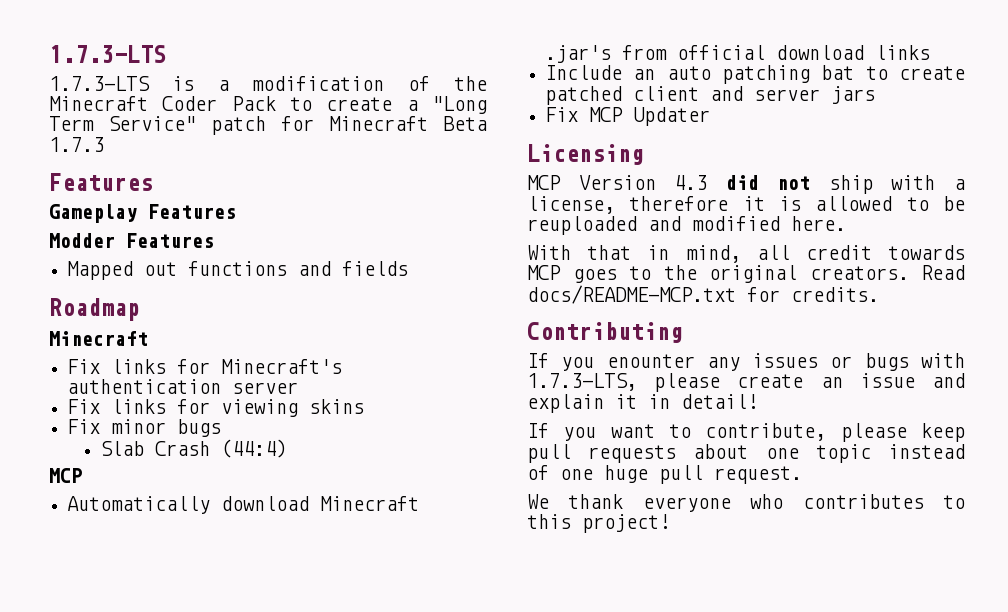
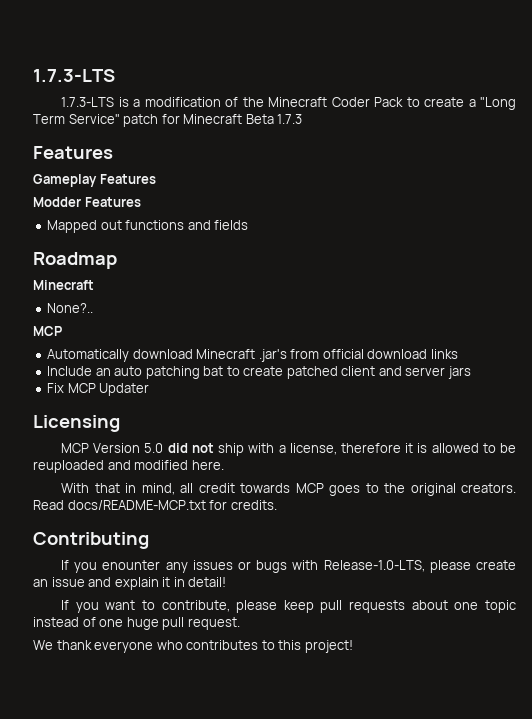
[67,359,343,374] [67,379,299,394] [67,399,365,417] [67,419,222,437] [99,439,287,458] Fix links for Minecraft's authentication server // Fix links for viewing skins // Fix minor bugs // Slab Crash (44:4) -> [47,303,94,313] None?..
[674,175,708,190] 4.3 -> [144,443,164,453] 5.0
[527,373,637,391] 1.7.3-LTS, -> [323,560,425,572] Release-1.0-LTS,

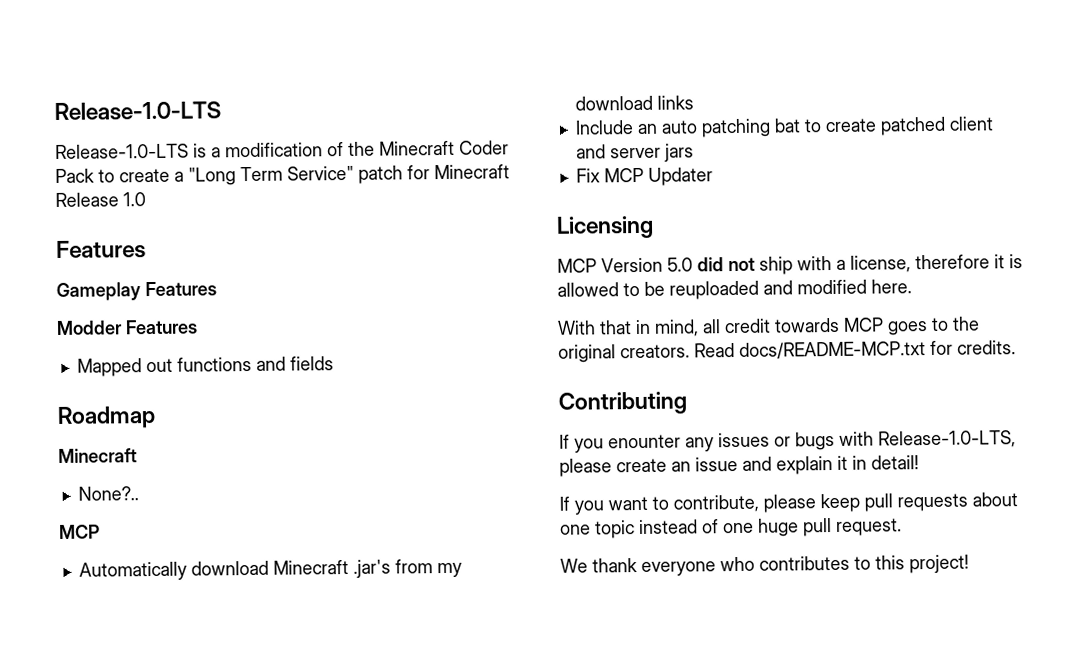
[33,69,115,82] [61,97,115,107] 1.7.3-LTS // 1.7.3-LTS -> [54,101,221,121] [55,143,189,159] Release-1.0-LTS // Release-1.0-LTS
[245,114,303,124] Beta 1.7.3 -> [55,192,146,207] Release 1.0
[322,349,364,359] official -> [436,562,462,578] my

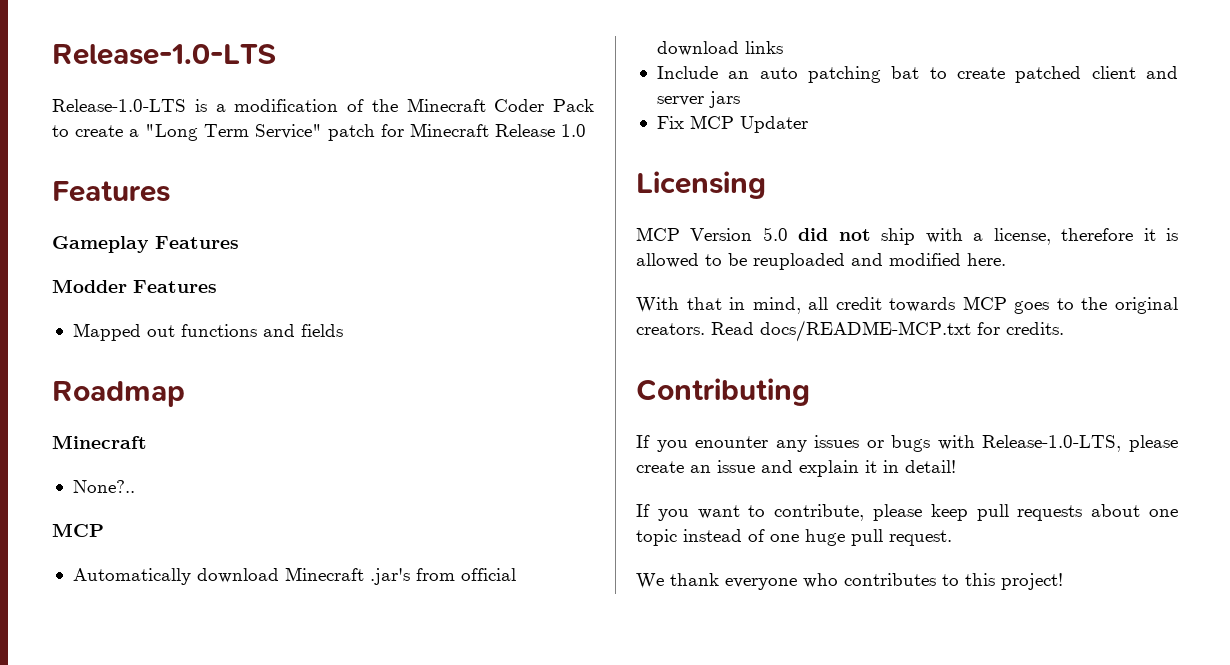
[436,562,462,578] my -> [460,568,516,581] official

